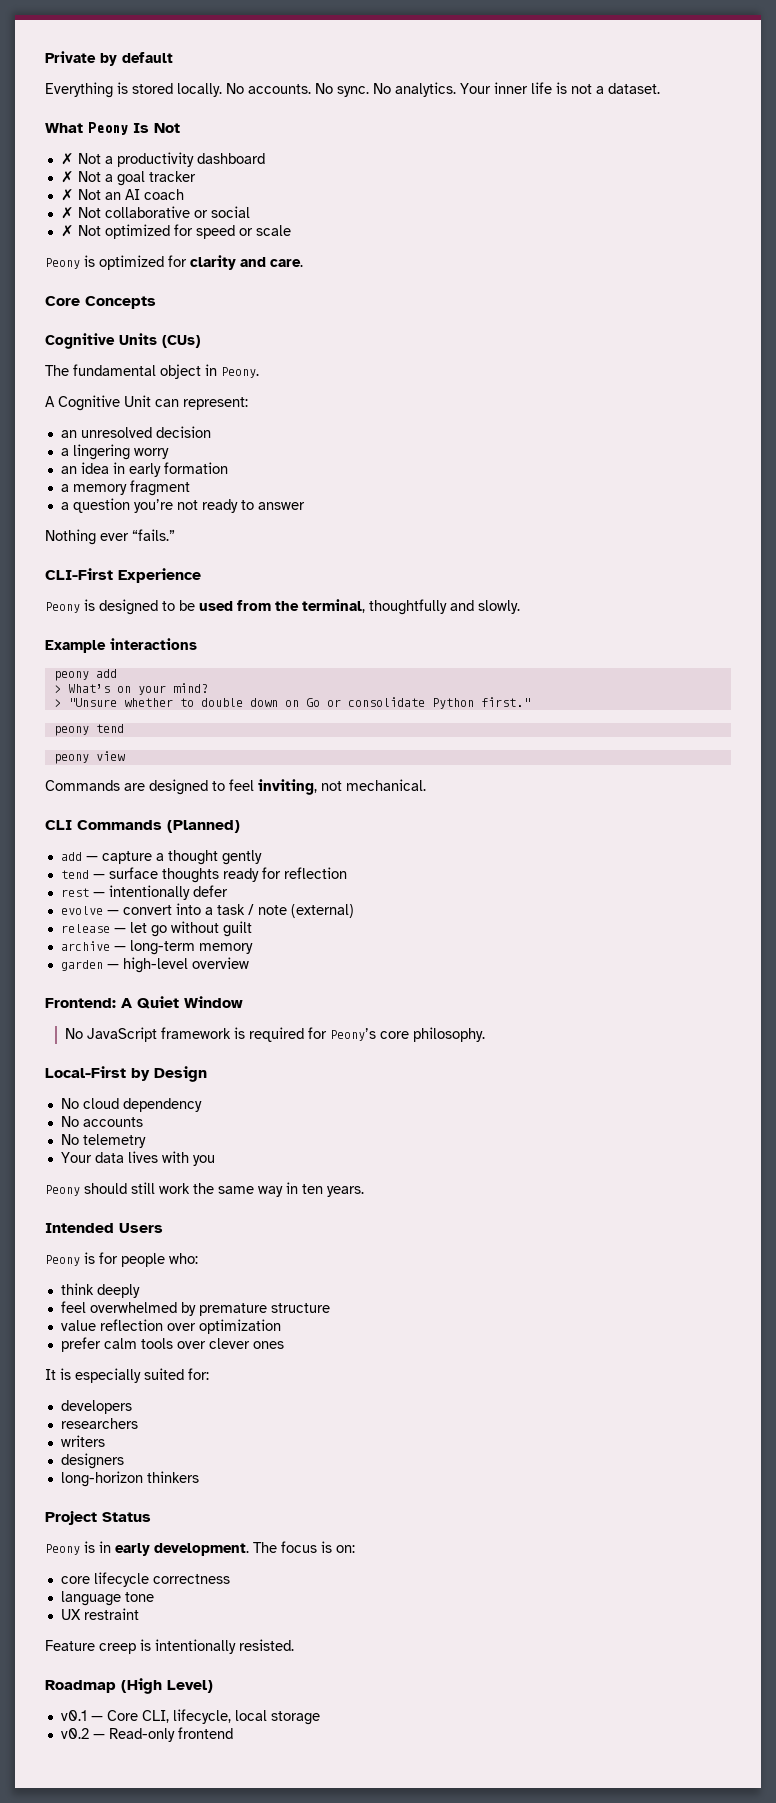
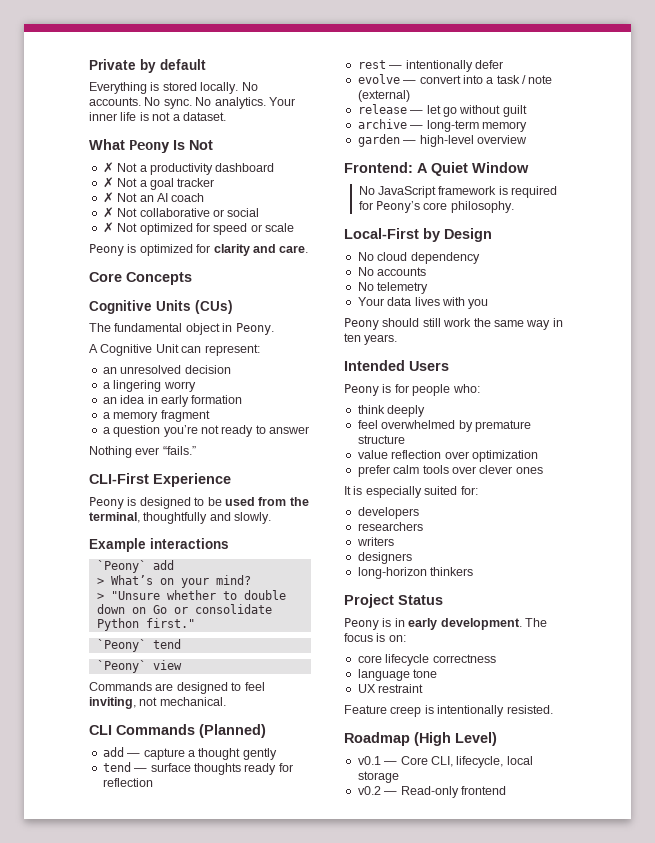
[53,671,89,681] peony -> [96,560,146,573] `Peony`
[53,726,89,736] peony -> [96,639,146,652] `Peony`
[53,754,89,764] peony -> [96,660,146,673] `Peony`

